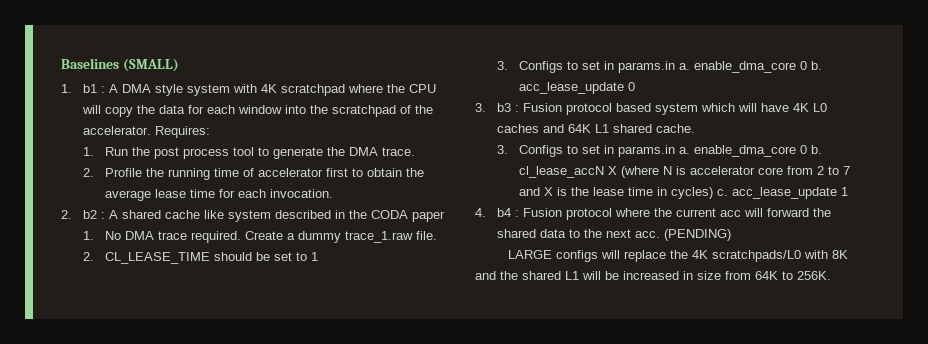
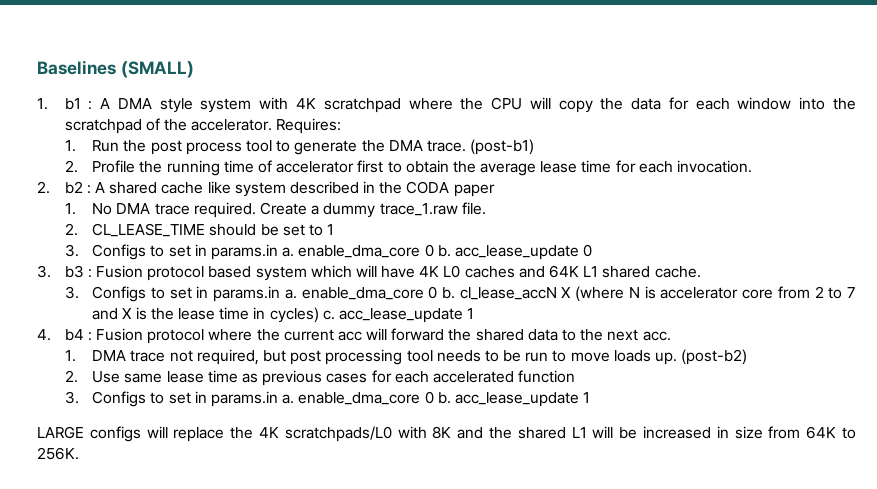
(416, 151) none -> [470,139,535,155] (post-b1)
[664,229,732,241] (PENDING) -> [64,349,748,365] [64,370,576,386] [64,391,591,407] // 1. DMA trace not required, but post processing tool needs to be run to move loads up. (post-b2) // 2. Use same lease time as previous cases for each accelerated function // 3. Configs to set in params.in a. enable_dma_core 0 b. acc_lease_update 1

